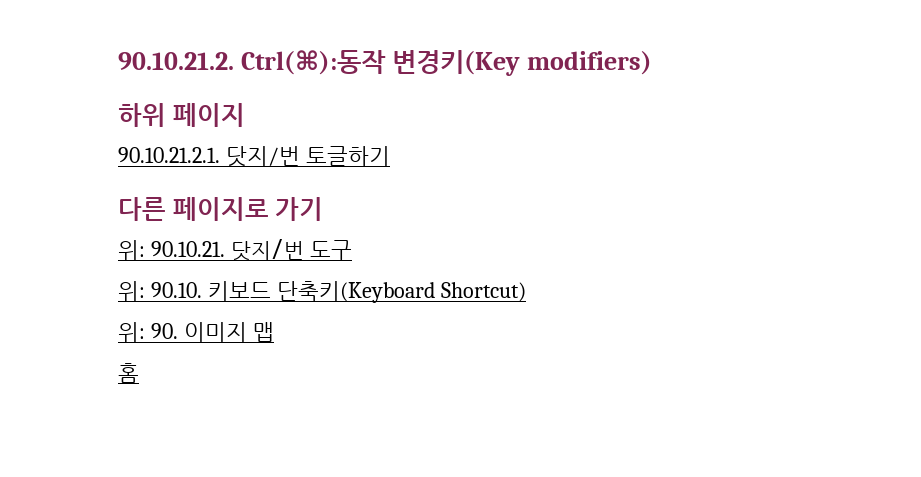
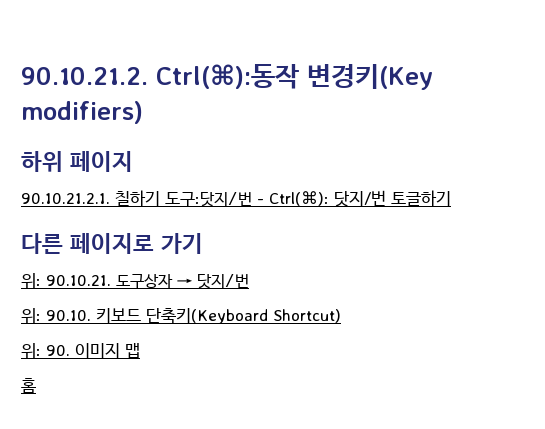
(220, 155) none -> [115,190,329,207] 칠하기 도구:닷지/번 - Ctrl(⌘):
[230,239,352,261] 닷지/번 도구 -> [116,274,249,289] 도구상자 → 닷지/번

